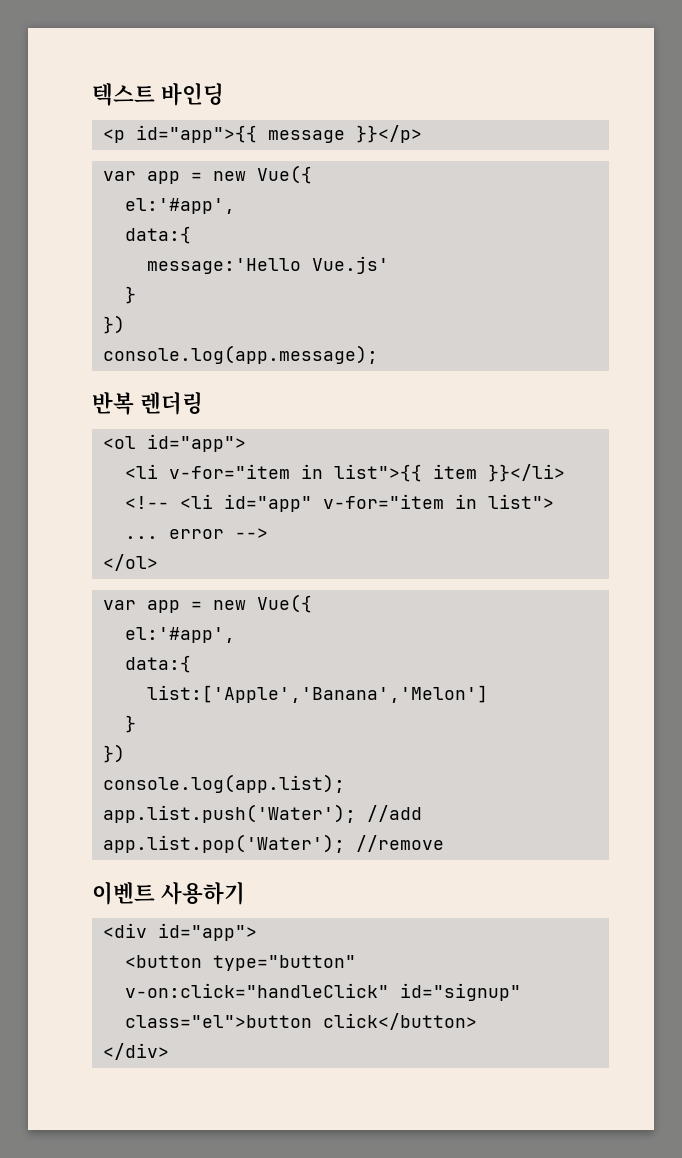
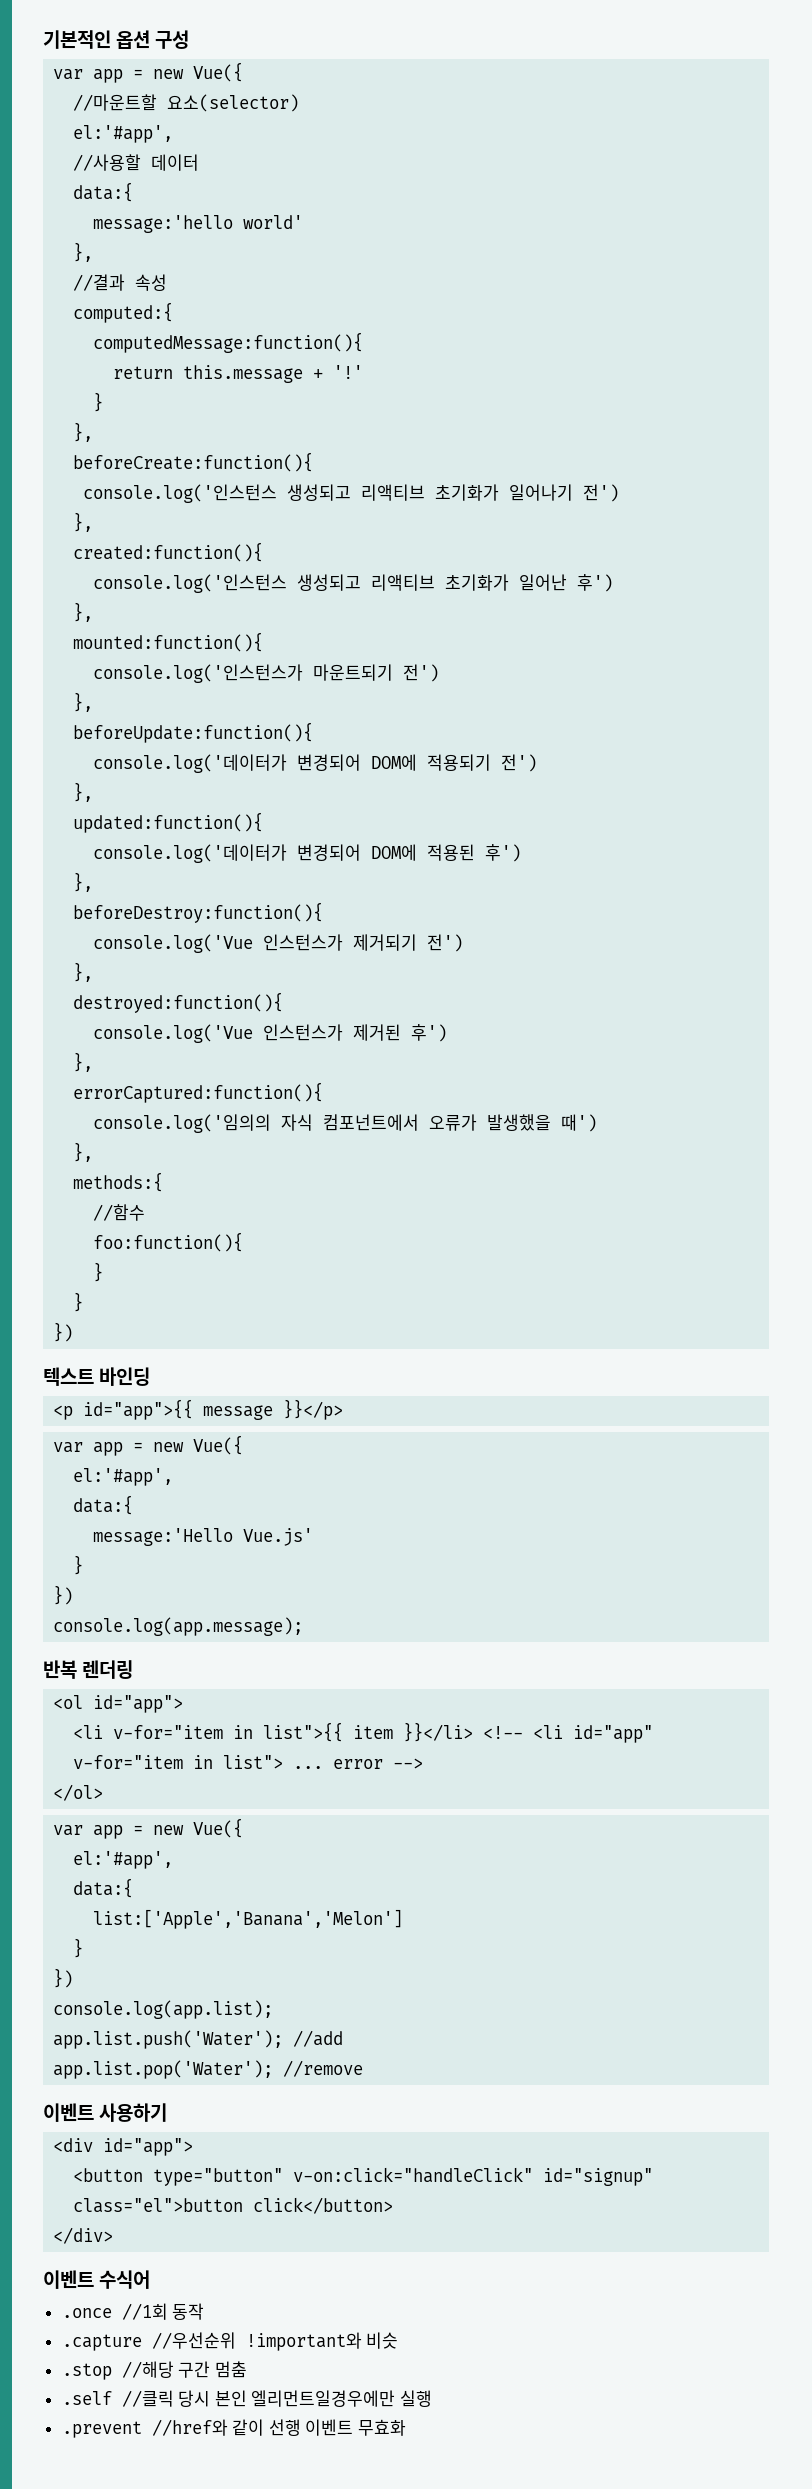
(92, 94) none -> [43,30,190,49] [53,62,244,83] [73,94,300,112] [73,125,174,143] [73,154,200,171] [73,182,134,202] [93,215,304,233] [73,242,94,262] [73,274,168,291] [73,302,174,323] [93,332,364,353] [113,365,364,383] [93,392,104,412] [73,422,94,442] [73,452,314,472] [83,484,620,503] [73,512,94,532] [73,542,264,562] [93,574,614,593] [73,602,94,622] [73,632,264,652] [93,664,440,683] [73,692,94,712] [73,722,314,743] [93,754,538,773] [73,782,94,802] [73,812,264,833] [93,844,522,863] [73,872,94,892] [73,902,324,923] [93,934,464,953] [73,962,94,982] [73,992,284,1013] [93,1024,448,1043] [73,1052,94,1072] [73,1082,324,1103] [93,1114,598,1133] [73,1142,94,1162] [73,1172,164,1192] [93,1204,146,1221] [93,1232,244,1252] [93,1262,104,1282] [73,1292,84,1312] [53,1322,74,1342] 기본적인 옵션 구성 // var app = new Vue({ // //마운트할 요소(selector) // el:'#app', // //사용할 데이터 // data:{ // message:'hello world' // }, // //결과 속성 // computed:{ // computedMessage:function(){ // return this.message + '!' // } // }, // beforeCreate:function(){ // console.log('인스턴스 생성되고 리액티브 초기화가 일어나기 전') // }, // created:function(){ // console.log('인스턴스 생성되고 리액티브 초기화가 일어난 후') // }, // mounted:function(){ // console.log('인스턴스가 마운트되기 전') // }, // beforeUpdate:function(){ // console.log('데이터가 변경되어 DOM에 적용되기 전') // }, // updated:function(){ // console.log('데이터가 변경되어 DOM에 적용된 후') // }, // beforeDestroy:function(){ // console.log('Vue 인스턴스가 제거되기 전') // }, // destroyed:function(){ // console.log('Vue 인스턴스가 제거된 후') // }, // errorCaptured:function(){ // console.log('임의의 자식 컴포넌트에서 오류가 발생했을 때') // }, // methods:{ // //함수 // foo:function(){ // } // } // }) //
(170, 1051) none -> [43,2270,151,2289] [61,2303,205,2320] [61,2332,399,2351] [61,2361,247,2380] [61,2390,433,2407] [61,2419,407,2438] // 이벤트 수식어 // .once //1회 동작 // .capture //우선순위 !important와 비슷 // .stop //해당 구간 멈춤 // .self //클릭 당시 본인 엘리먼트일경우에만 실행 // .prevent //href와 같이 선행 이벤트 무효화

